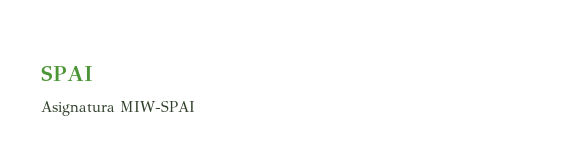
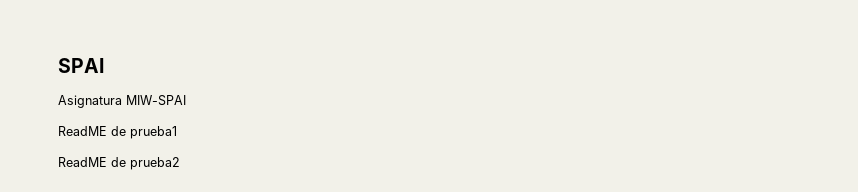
(195, 106) none -> [58,126,177,139] [58,157,180,170] // ReadME de prueba1 // ReadME de prueba2

